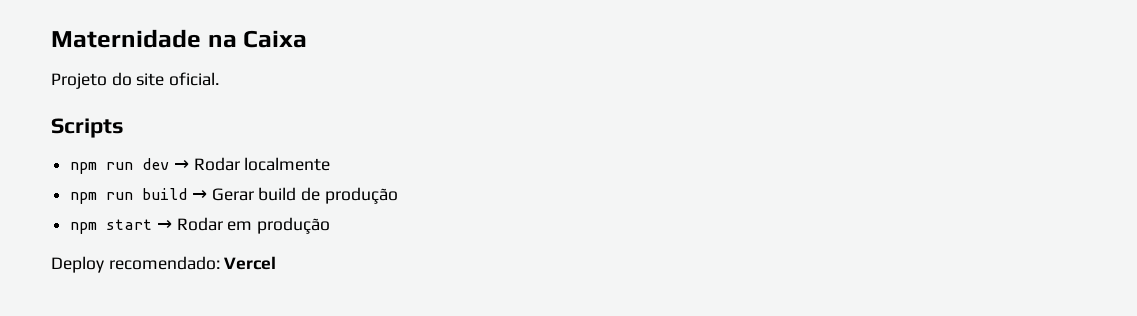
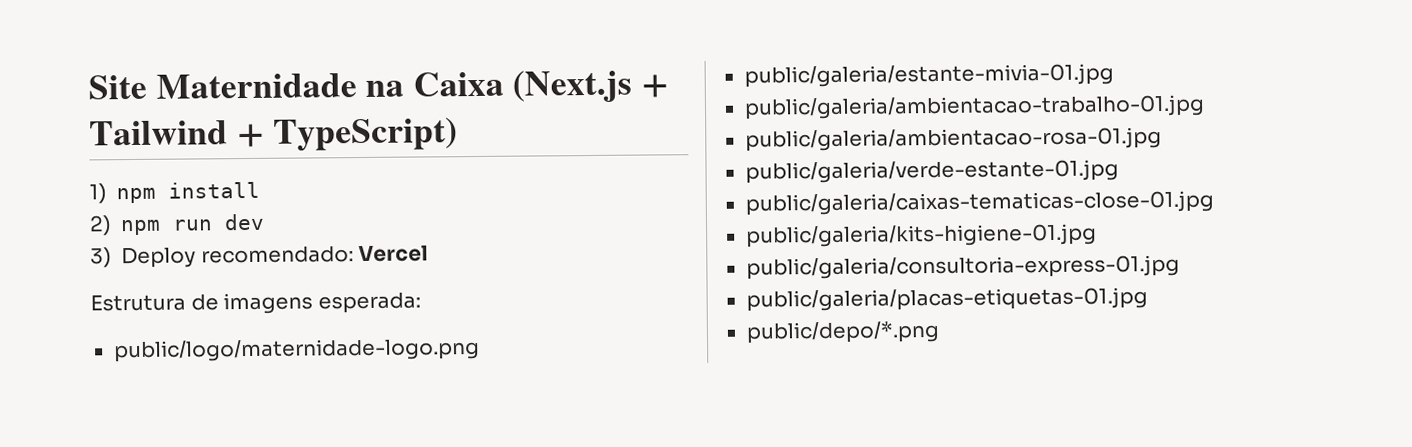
(51, 38) none -> [88,74,147,100] Site
[51,72,220,89] [51,118,124,138] [70,157,331,174] [70,187,398,204] [70,217,331,234] [51,256,277,273] // Projeto do site oficial. // Scripts // npm run dev → Rodar localmente // npm run build → Gerar build de produção // npm start → Rodar em produção // Deploy recomendado: Vercel -> [512,69,669,104] [89,117,459,152] [89,181,261,204] [89,213,266,236] [90,245,429,269] [90,292,421,315] [113,337,480,363] [743,63,1114,88] [743,94,1205,120] [744,127,1162,152] [744,159,1119,184] [744,190,1214,216] [745,223,1097,248] [745,254,1180,280] [745,287,1148,312] [745,320,940,344] (Next.js + Tailwind + TypeScript) // 1) npm install // 2) npm run dev // 3) Deploy recomendado: Vercel // Estrutura de imagens esperada: // public/logo/maternidade-logo.png // public/galeria/estante-mivia-01.jpg // public/galeria/ambientacao-trabalho-01.jpg // public/galeria/ambientacao-rosa-01.jpg // public/galeria/verde-estante-01.jpg // public/galeria/caixas-tematicas-close-01.jpg // public/galeria/kits-higiene-01.jpg // public/galeria/consultoria-express-01.jpg // public/galeria/placas-etiquetas-01.jpg // public/depo/*.png

